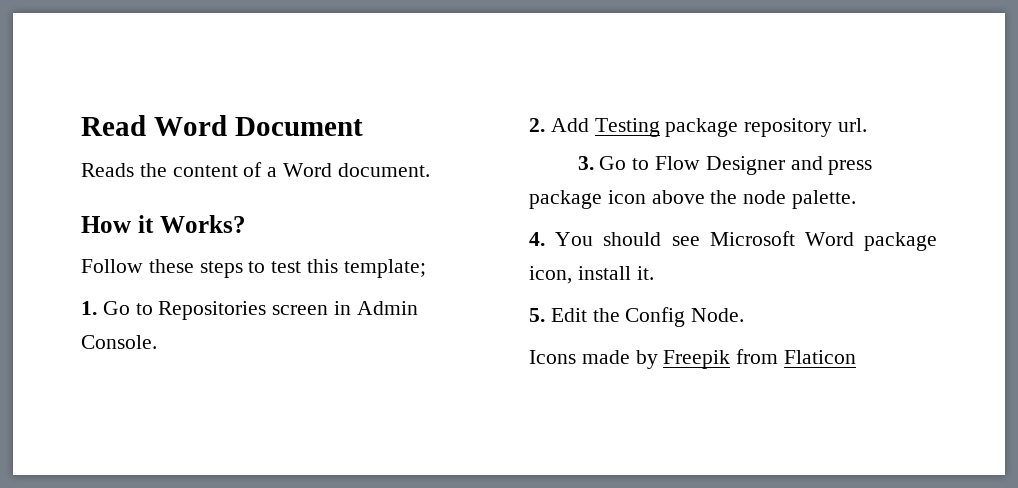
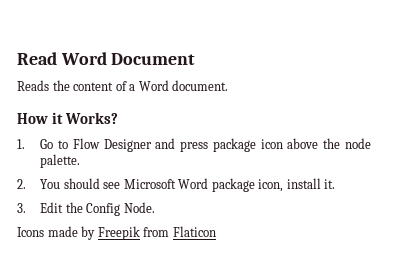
[81,259,426,278] [81,301,418,320] [81,335,157,349] [529,118,868,137] [577,156,594,170] Follow these steps to test this template; // 1. Go to Repositories screen in Admin Console. // 2. Add Testing package repository url. // 3. -> [17,139,25,149] 1.
[529,232,545,246] 4. -> [17,179,26,189] 2.
[529,308,545,322] 5. -> [17,203,26,213] 3.

